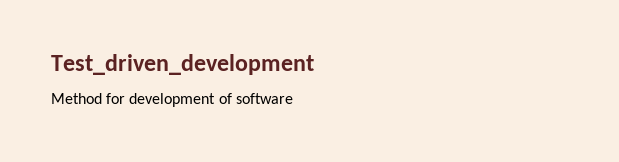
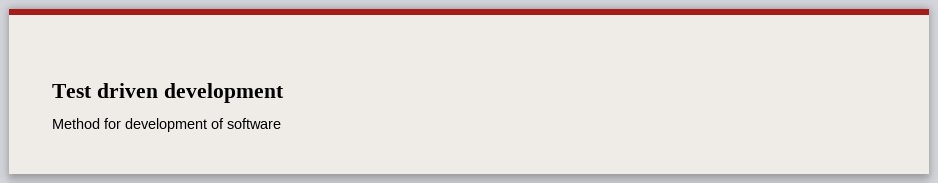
[51,54,314,75] Test_driven_development -> [52,83,284,103] Test driven development

